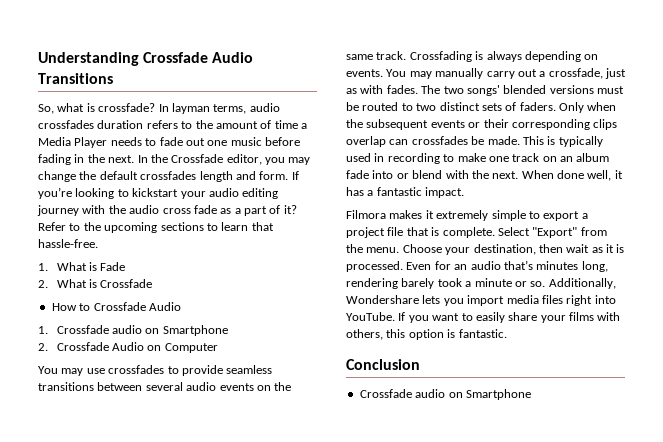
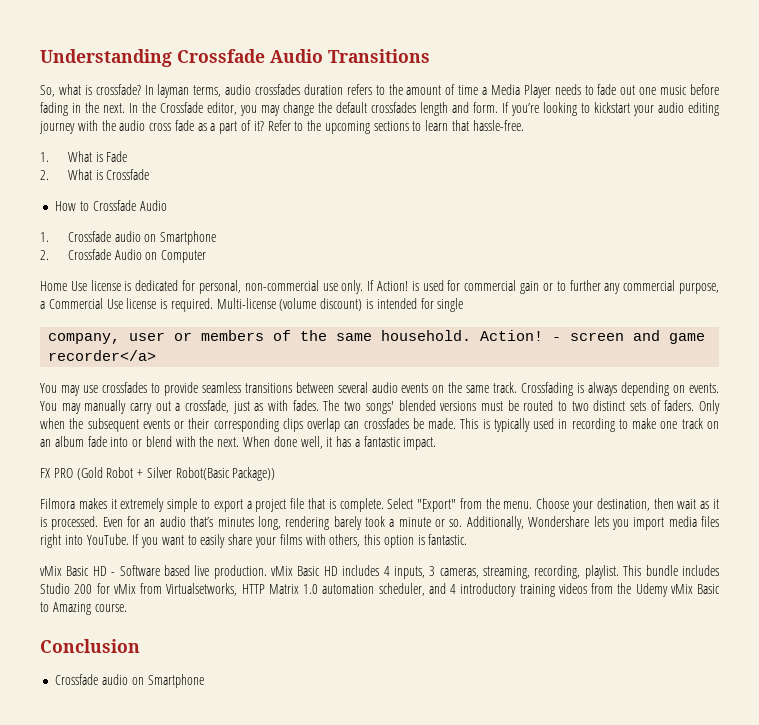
(218, 348) none -> [40,280,720,294] [40,298,464,312] [48,330,706,344] [48,350,157,361] // Home Use license is dedicated for personal, non-commercial use only. If Action! is used for commercial gain or to further any commercial purpose, a Commercial Use license is required. Multi-license (volume discount) is intended for single // company, user or members of the same household. Action! - screen and game recorder</a>
(465, 192) none -> [40,467,276,481] // FX PRO (Gold Robot + Silver Robot(Basic Package))
(507, 333) none -> [40,565,720,579] [40,583,720,597] [40,602,127,615] // vMix Basic HD - Software based live production. vMix Basic HD includes 4 inputs, 3 cameras, streaming, recording, playlist. This bundle includes Studio 200 for vMix from Virtualsetworks, HTTP Matrix 1.0 automation scheduler, and 4 introductory training videos from the Udemy vMix Basic to Amazing course.

